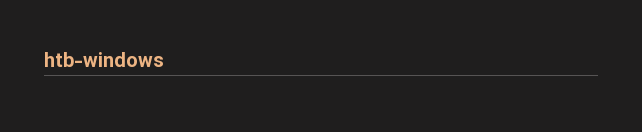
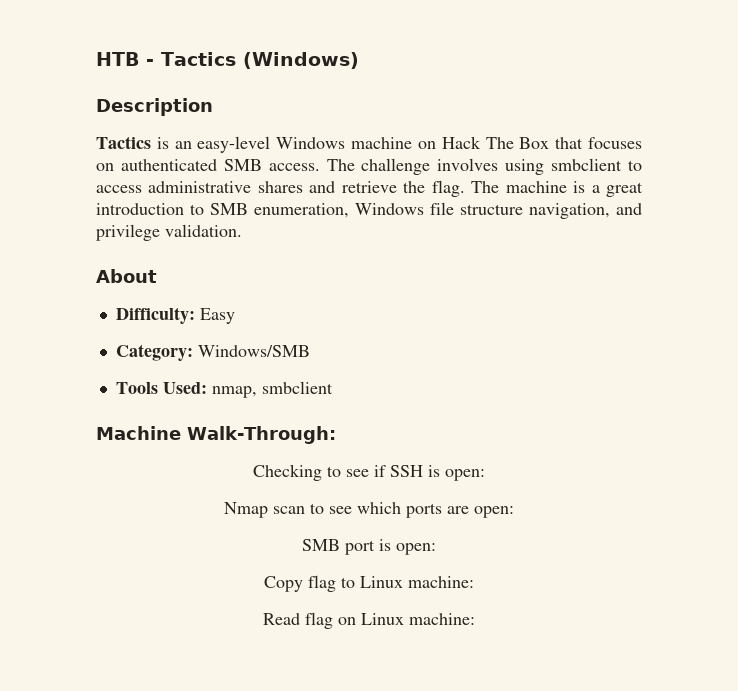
[44,52,164,67] htb-windows -> [96,52,359,69] [96,98,213,116] [96,136,642,153] [96,158,643,175] [96,180,643,197] [96,202,642,219] [96,224,242,241] [96,269,157,283] [115,307,235,324] [115,344,310,361] [115,381,333,398] [96,426,336,444] [253,464,485,481] [224,502,514,518] [302,539,436,555] [264,575,474,592] [263,612,475,629] HTB - Tactics (Windows) // Description // Tactics is an easy-level Windows machine on Hack The Box that focuses on authenticated SMB access. The challenge involves using smbclient to access administrative shares and retrieve the flag. The machine is a great introduction to SMB enumeration, Windows file structure navigation, and privilege validation. // About // Difficulty: Easy // Category: Windows/SMB // Tools Used: nmap, smbclient // Machine Walk-Through: // Checking to see if SSH is open: // Nmap scan to see which ports are open: // SMB port is open: // Copy flag to Linux machine: // Read flag on Linux machine:

